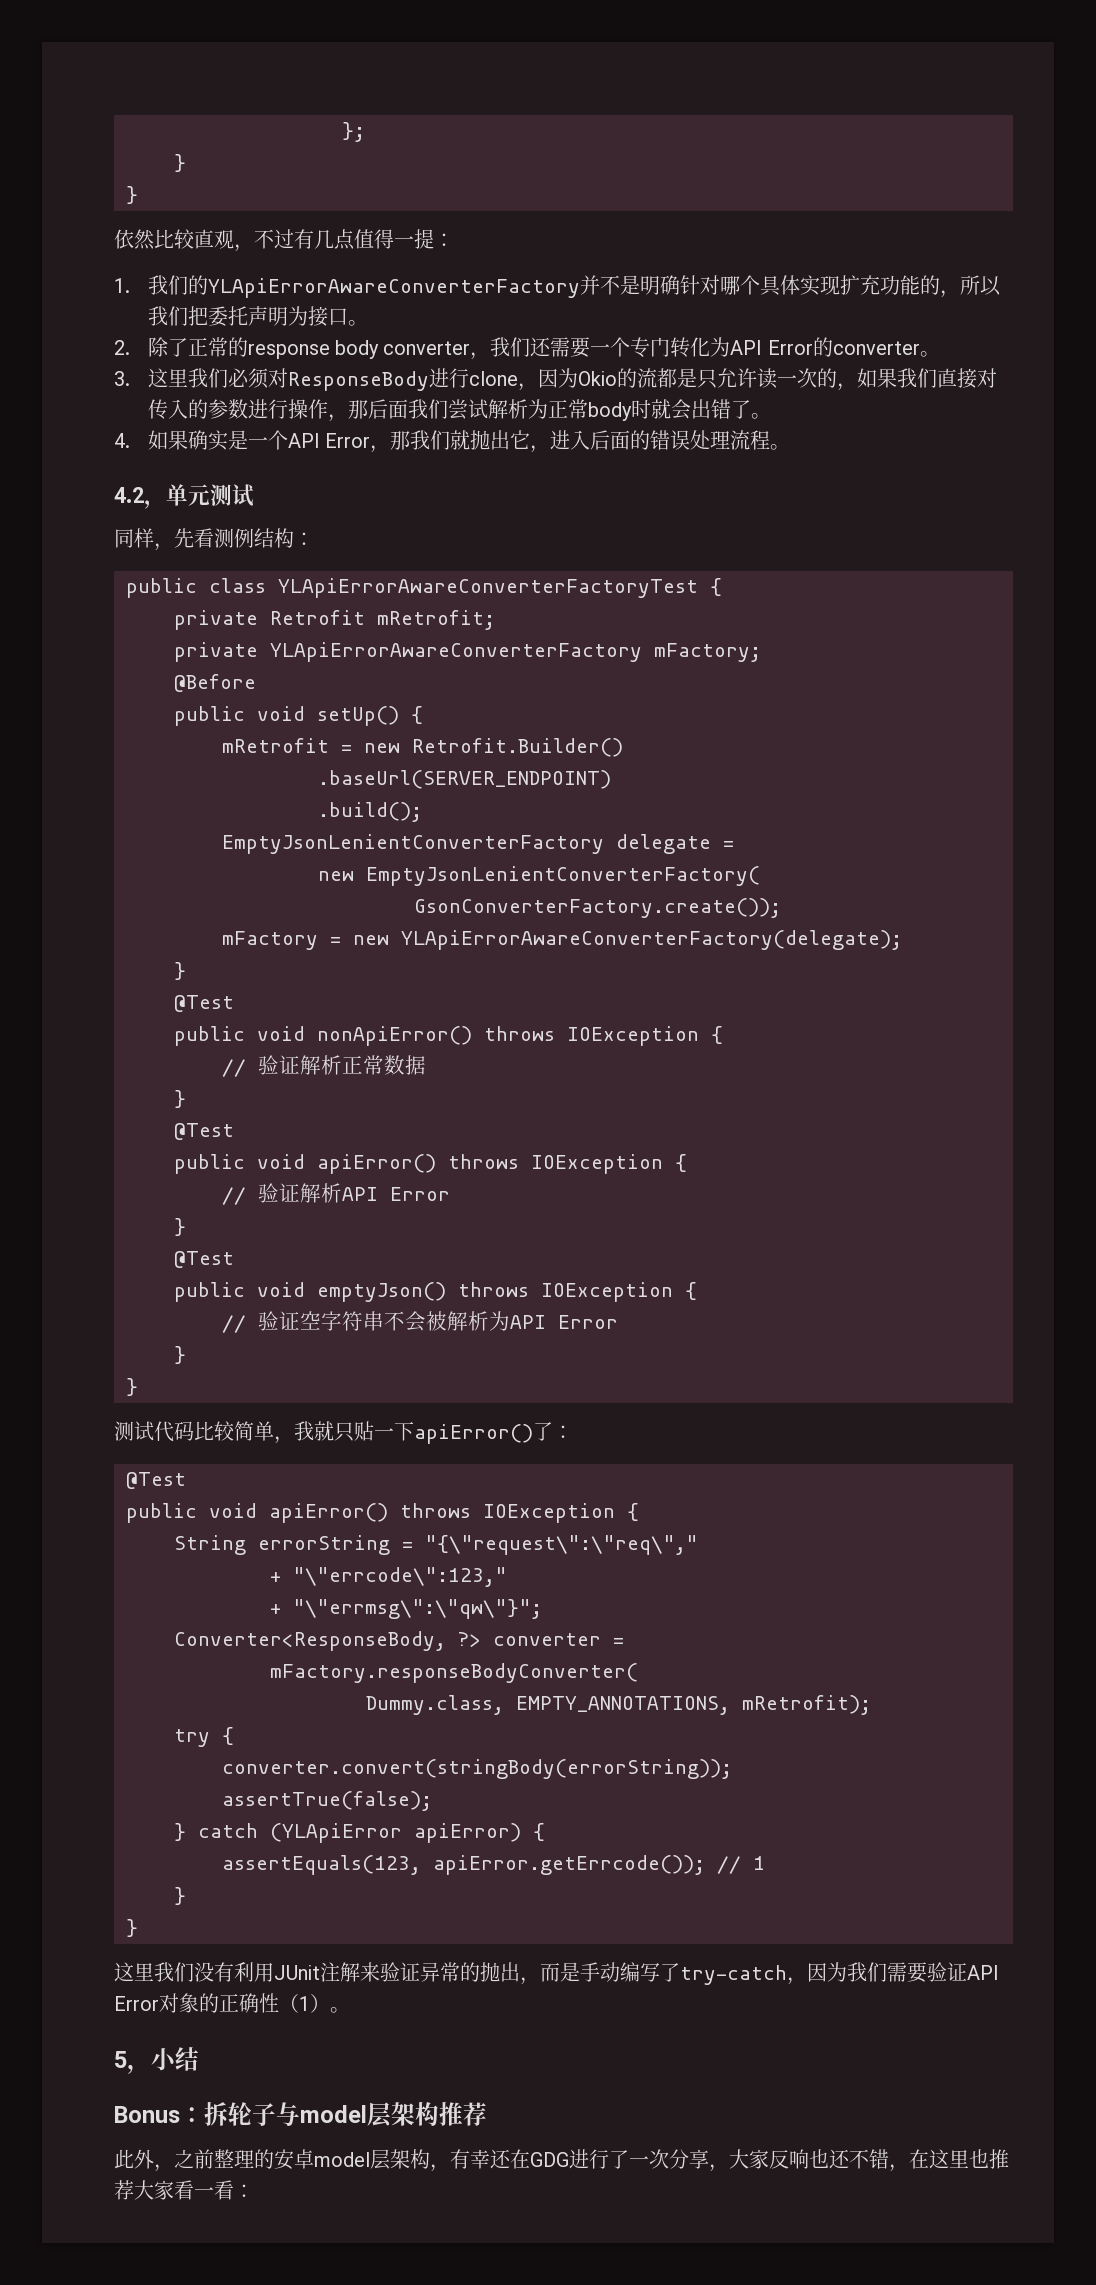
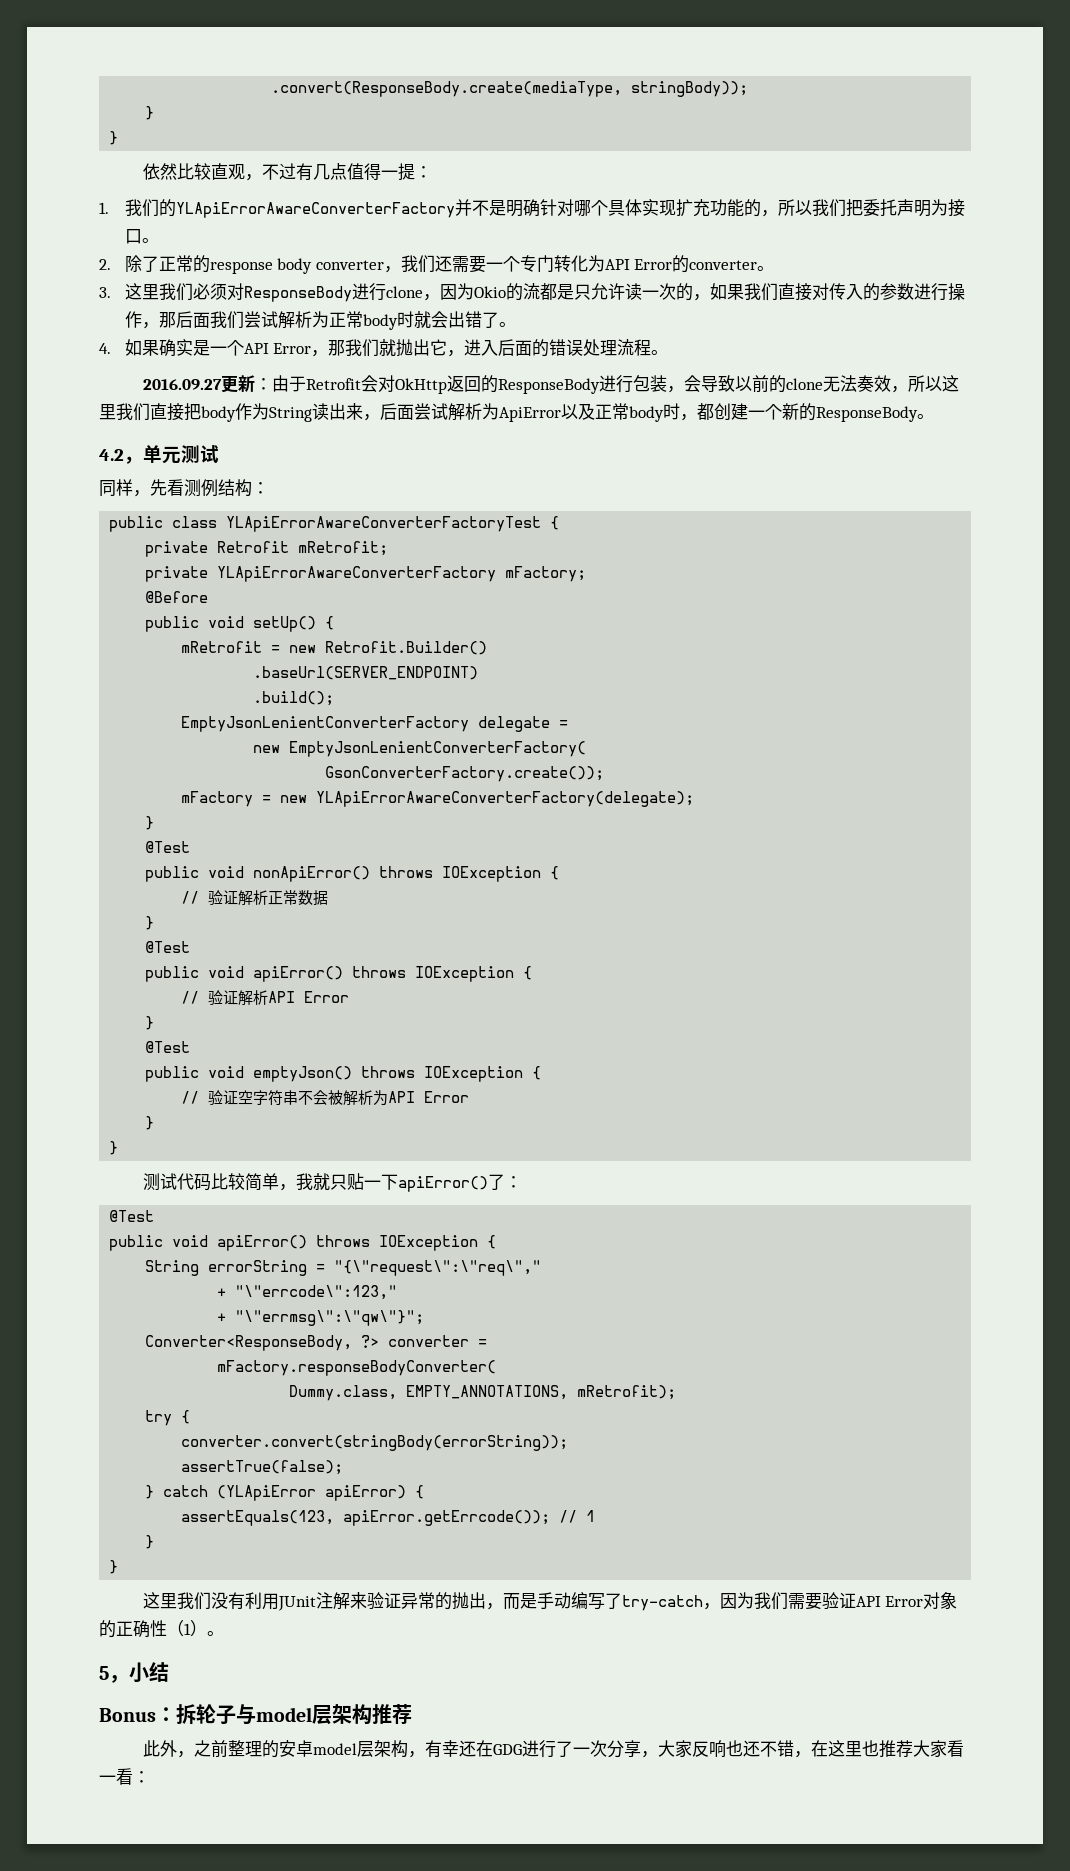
[342,122,365,142] }; -> [271,81,749,97] .convert(ResponseBody.create(mediaType, stringBody));
(791, 447) none -> [142,375,959,394] [99,403,934,422] // 2016.09.27更新：由于Retrofit会对OkHttp返回的ResponseBody进行包装，会导致以前的clone无法奏效，所以这里我们直接把body作为String读出来，后面尝试解析为ApiError以及正常body时，都创建一个新的ResponseBody。

